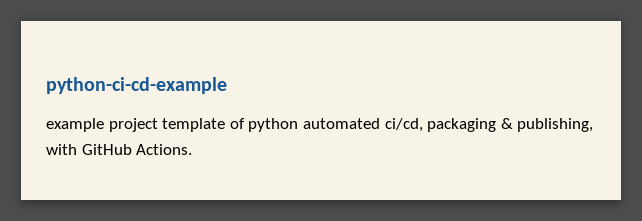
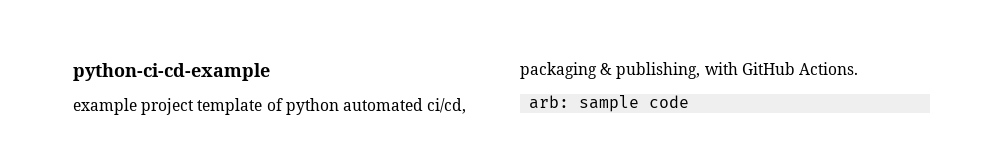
(193, 149) none -> [529,95,690,112] // arb: sample code

